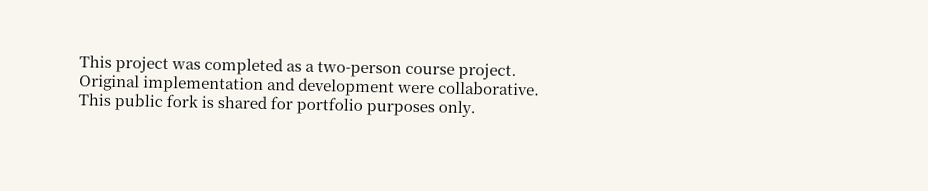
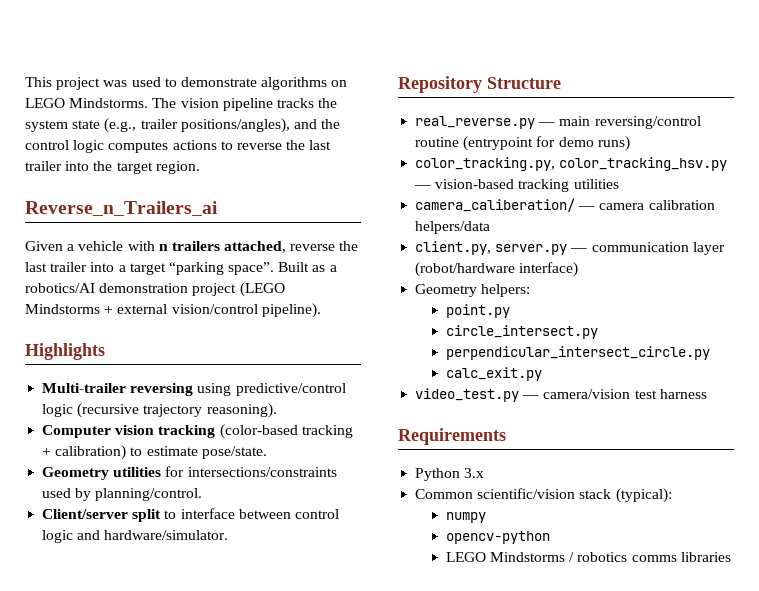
[204,56,518,81] [79,74,541,97] [78,92,477,118] completed as a two-person course project. // Original implementation and development were collaborative. // This public fork is shared for portfolio purposes only. -> [131,77,348,90] [25,98,338,111] [25,118,341,133] [25,140,332,153] [25,161,200,174] [25,201,218,216] [25,241,359,253] [25,262,337,275] [25,282,285,297] [25,303,321,318] [25,343,105,360] [42,383,346,396] [42,403,277,418] [42,424,353,439] [42,445,267,460] [42,466,337,480] [42,488,203,501] [42,508,339,522] [42,530,229,543] [398,76,561,93] [415,116,701,129] [415,136,630,151] [415,157,728,171] [414,179,619,192] [415,198,715,212] [415,221,491,234] [415,241,725,255] [415,262,579,277] [415,284,531,297] [445,304,510,318] [445,325,598,339] [445,346,710,360] [445,367,542,381] [415,388,707,402] [398,428,506,445] [415,468,485,481] [415,488,672,503] [445,512,486,523] [445,531,550,544] [445,552,731,562] used to demonstrate algorithms on LEGO Mindstorms. The vision pipeline tracks the system state (e.g., trailer positions/angles), and the control logic computes actions to reverse the last trailer into the target region. // Reverse_n_Trailers_ai // Given a vehicle with n trailers attached, reverse the last trailer into a target “parking space”. Built as a robotics/AI demonstration project (LEGO Mindstorms + external vision/control pipeline). // Highlights // Multi-trailer reversing using predictive/control logic (recursive trajectory reasoning). // Computer vision tracking (color-based tracking + calibration) to estimate pose/state. // Geometry utilities for intersections/constraints used by planning/control. // Client/server split to interface between control logic and hardware/simulator. // Repository Structure // real_reverse.py — main reversing/control routine (entrypoint for demo runs) // color_tracking.py, color_tracking_hsv.py — vision-based tracking utilities // camera_caliberation/ — camera calibration helpers/data // client.py, server.py — communication layer (robot/hardware interface) // Geometry helpers: // point.py // circle_intersect.py // perpendicular_intersect_circle.py // calc_exit.py // video_test.py — camera/vision test harness // Requirements // Python 3.x // Common scientific/vision stack (typical): // numpy // opencv-python // LEGO Mindstorms / robotics comms libraries

